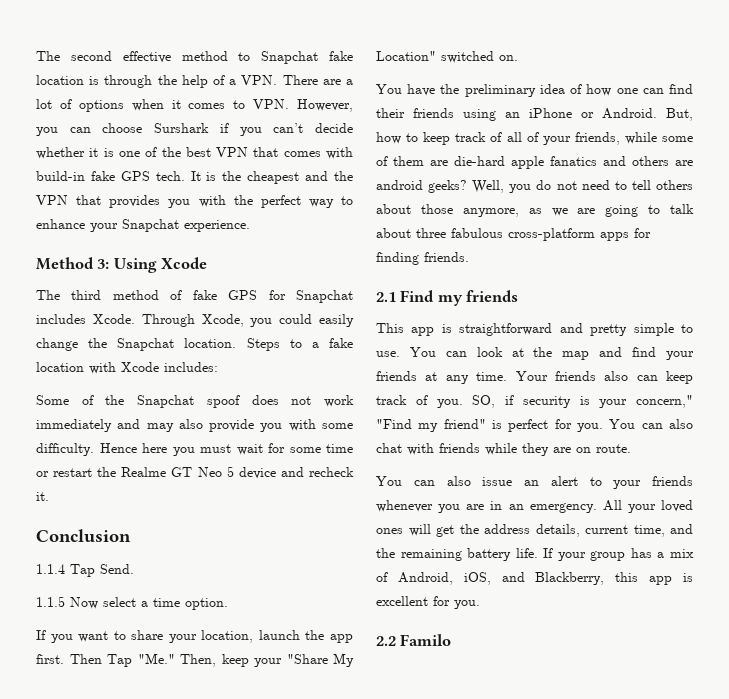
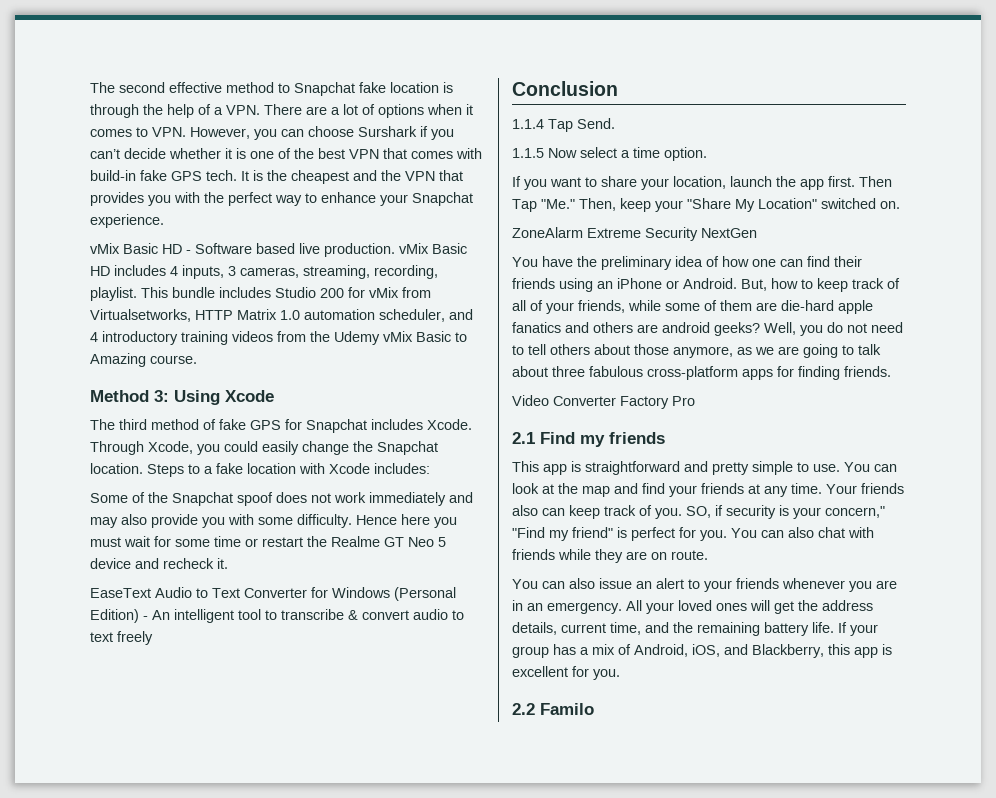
(250, 226) none -> [90,243,467,257] [90,265,438,279] [90,287,431,301] [90,309,473,322] [90,331,467,345] [90,353,197,367] // vMix Basic HD - Software based live production. vMix Basic HD includes 4 inputs, 3 cameras, streaming, recording, playlist. This bundle includes Studio 200 for vMix from Virtualsetworks, HTTP Matrix 1.0 automation scheduler, and 4 introductory training videos from the Udemy vMix Basic to Amazing course.
(49, 496) none -> [90,587,456,601] [90,609,464,623] [90,631,153,645] // EaseText Audio to Text Converter for Windows (Personal Edition) - An intelligent tool to transcribe & convert audio to text freely
(518, 58) none -> [512,227,757,241] // ZoneAlarm Extreme Security NextGen
(469, 257) none -> [512,395,695,409] // Video Converter Factory Pro

